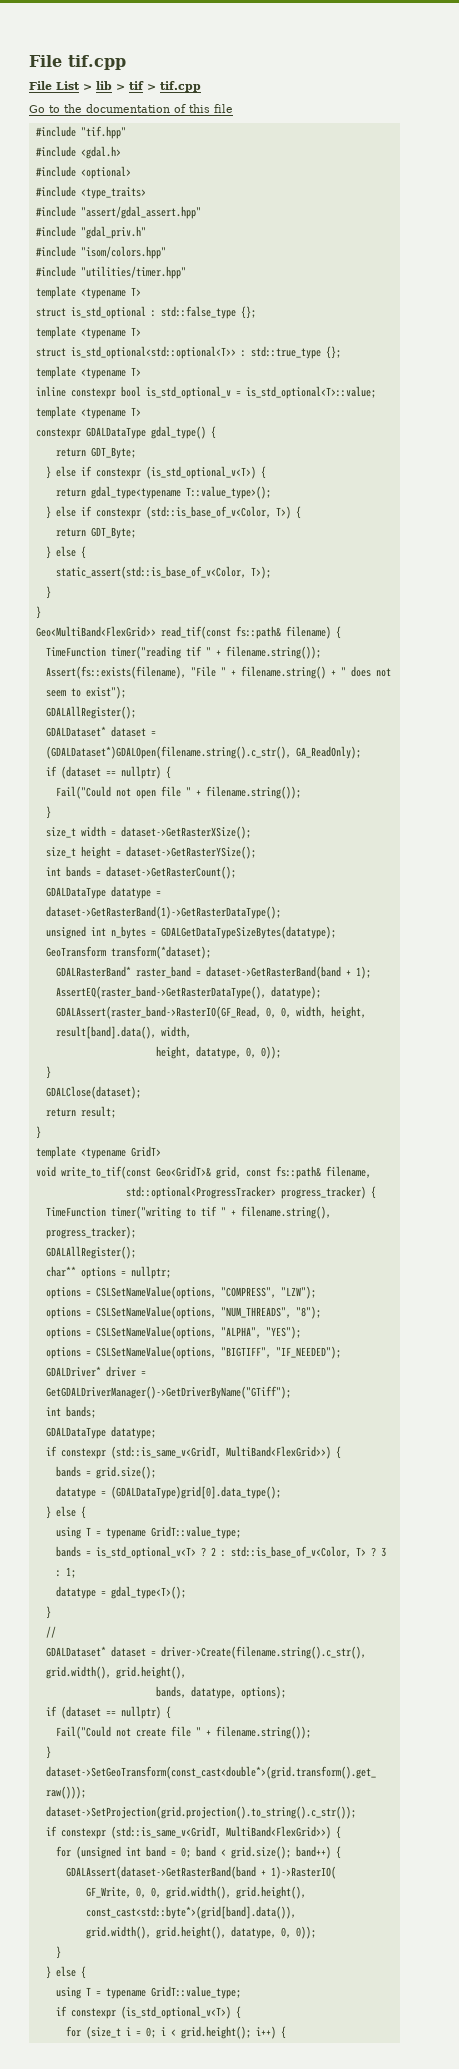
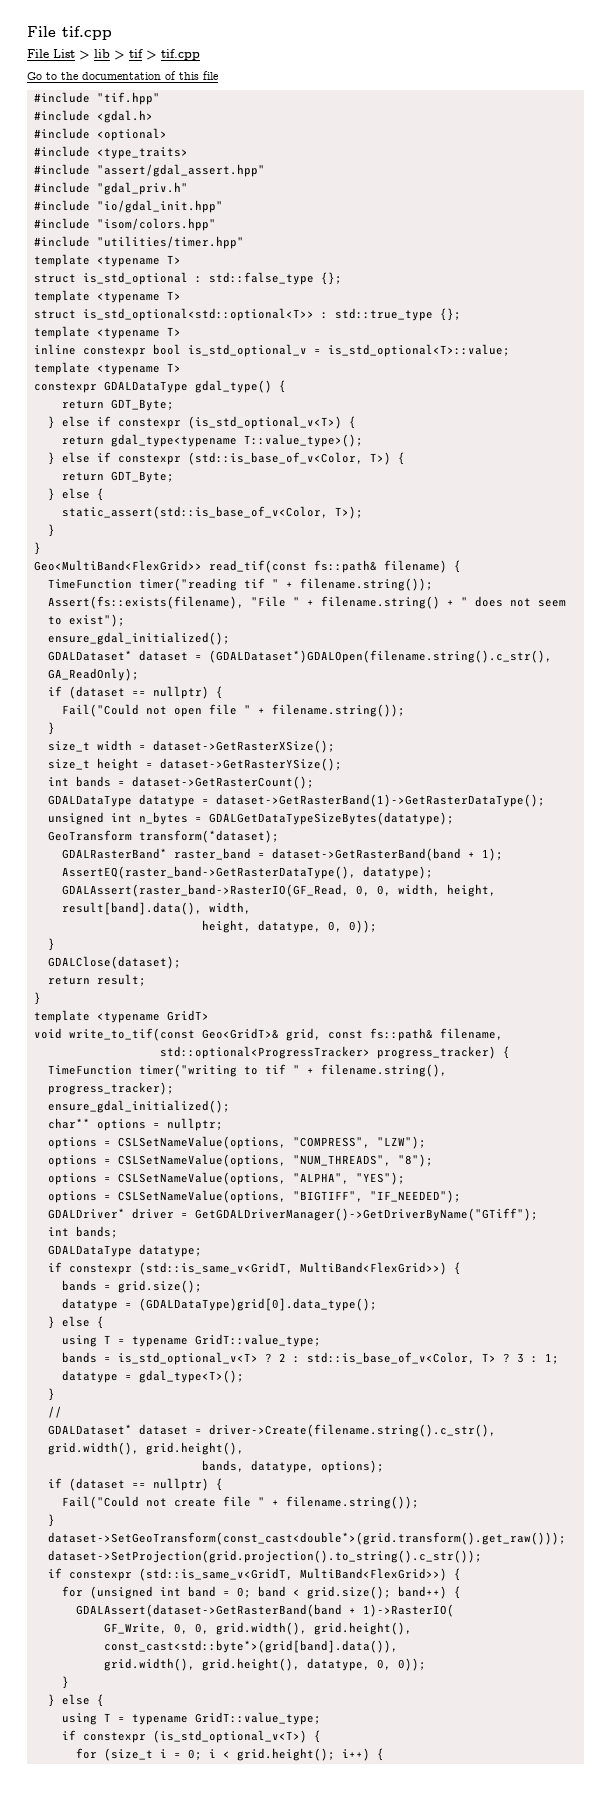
(146, 232) none -> [33,200,223,213] // #include "io/gdal_init.hpp"
[45,706,136,719] GDALAllRegister(); -> [47,632,230,645] ensure_gdal_initialized();
[45,1246,136,1259] GDALAllRegister(); -> [47,1100,230,1113] ensure_gdal_initialized();

